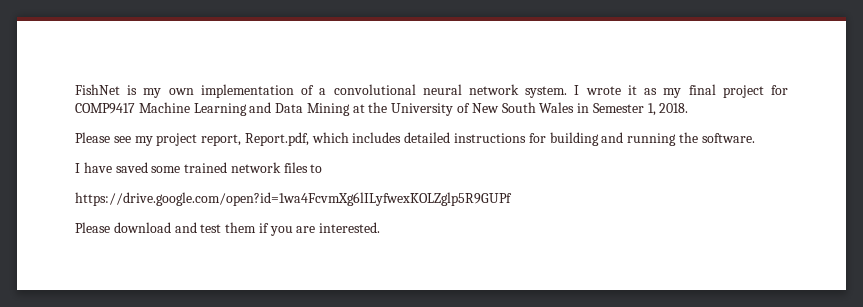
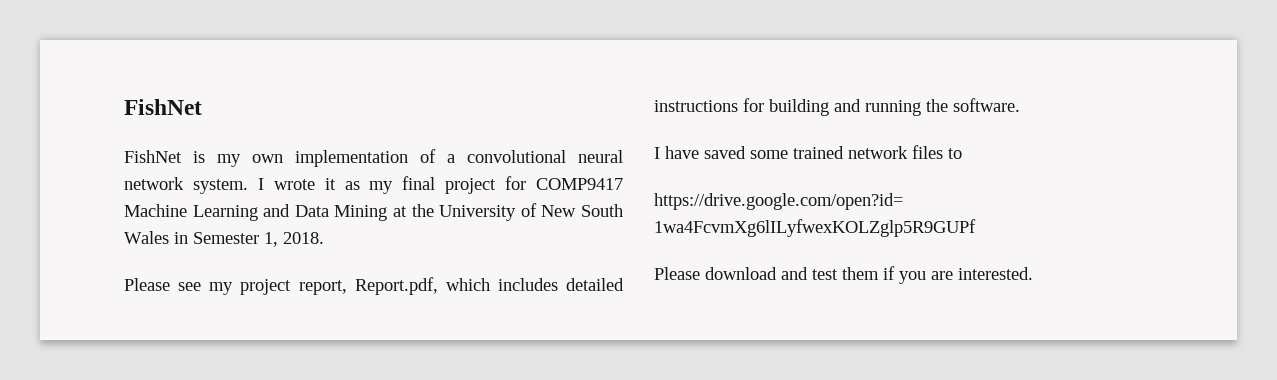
[75,84,120,95] FishNet -> [124,99,202,115] [124,150,182,163] FishNet // FishNet

